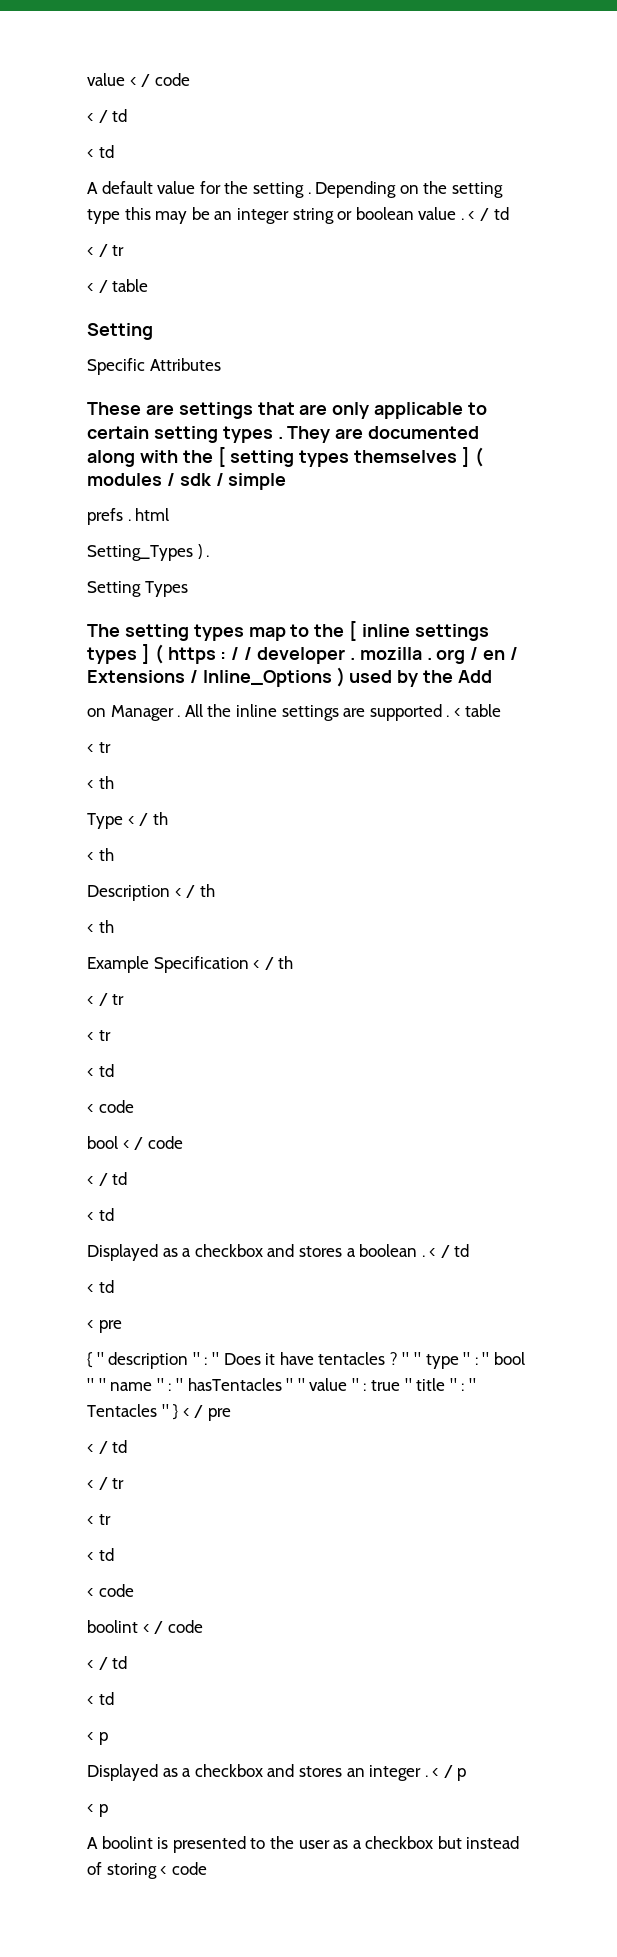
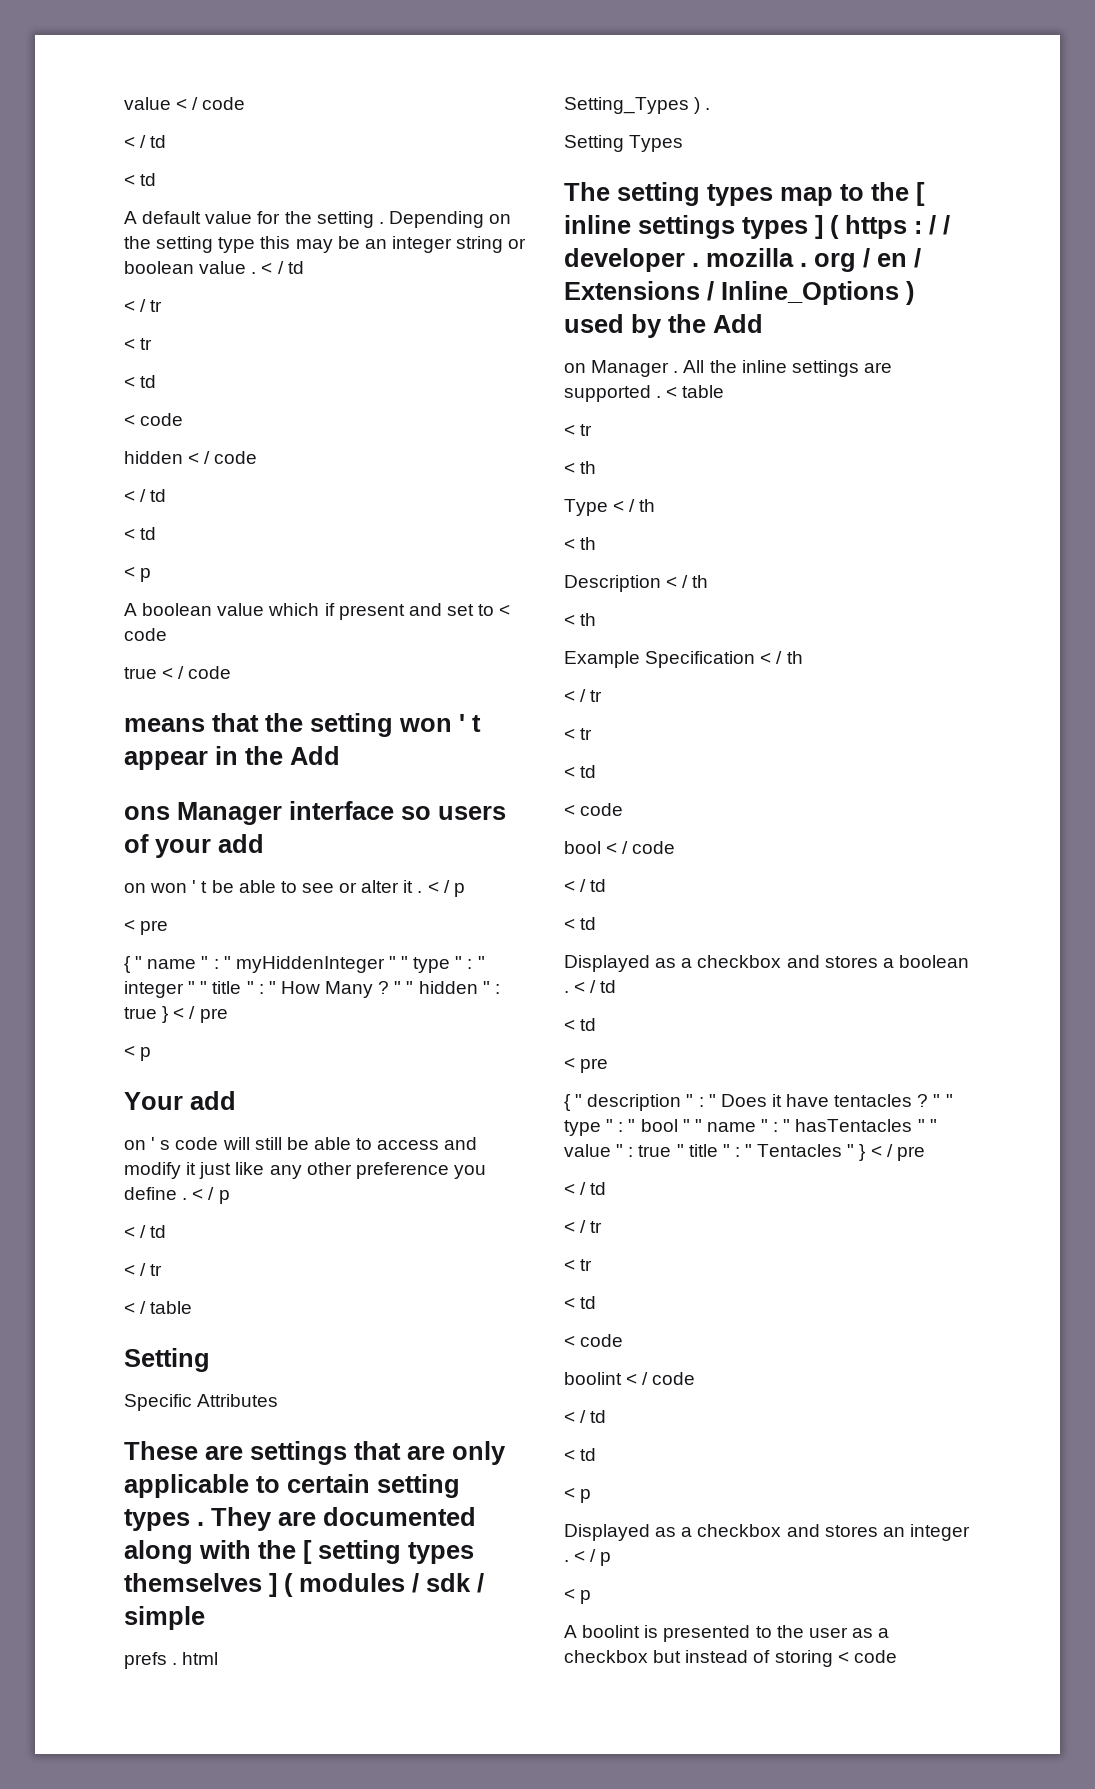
(125, 250) none -> [124,338,153,350] [124,375,157,388] [124,413,184,426] [124,451,258,464] [124,489,167,502] [124,527,157,540] [124,566,152,582] [124,603,511,620] [124,628,167,641] [124,666,232,679] [124,713,481,737] [124,746,340,770] [124,801,506,825] [124,834,264,858] [124,880,465,897] [124,919,169,935] [124,956,485,973] [124,981,500,998] [124,1006,228,1023] [124,1045,152,1061] [124,1091,236,1110] [124,1137,478,1150] [124,1162,486,1179] [124,1187,230,1204] [124,1225,167,1238] [124,1263,163,1276] // < tr // < td // < code // hidden < / code // < / td // < td // < p // A boolean value which if present and set to < code // true < / code // means that the setting won ' t appear in the Add // ons Manager interface so users of your add // on won ' t be able to see or alter it . < / p // < pre // { " name " : " myHiddenInteger " " type " : " integer " " title " : " How Many ? " " hidden " : true } < / pre // < p // Your add // on ' s code will still be able to access and modify it just like any other preference you define . < / p // < / td // < / tr

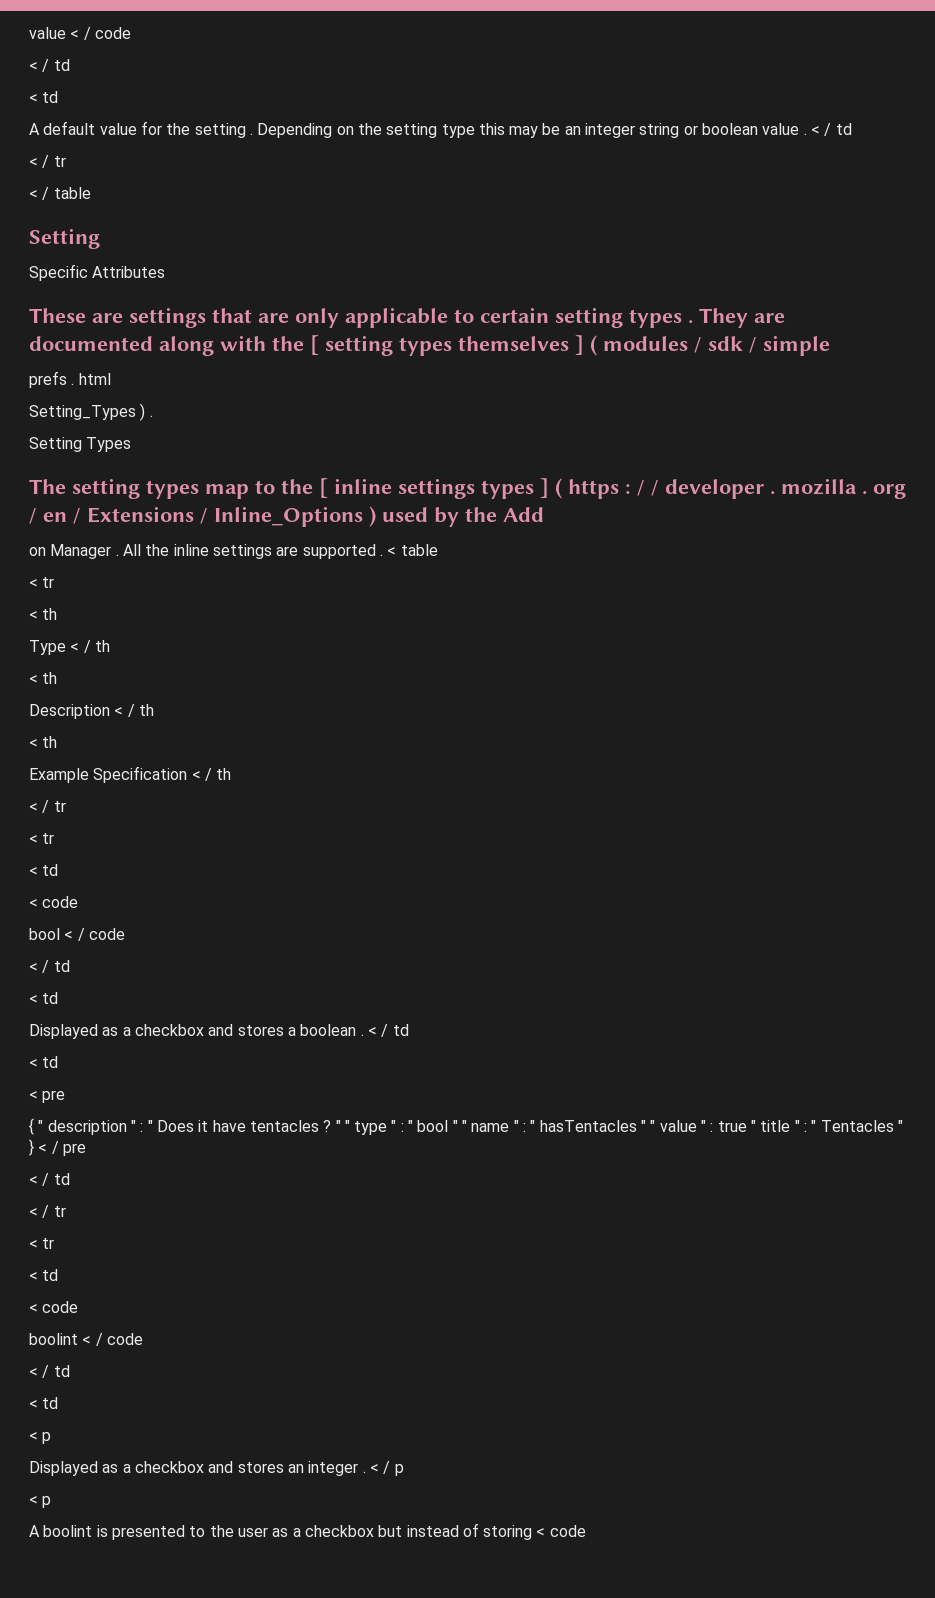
[124,338,153,350] [124,375,157,388] [124,413,184,426] [124,451,258,464] [124,489,167,502] [124,527,157,540] [124,566,152,582] [124,603,511,620] [124,628,167,641] [124,666,232,679] [124,713,481,737] [124,746,340,770] [124,801,506,825] [124,834,264,858] [124,880,465,897] [124,919,169,935] [124,956,485,973] [124,981,500,998] [124,1006,228,1023] [124,1045,152,1061] [124,1091,236,1110] [124,1137,478,1150] [124,1162,486,1179] [124,1187,230,1204] [124,1225,167,1238] [124,1263,163,1276] // < tr // < td // < code // hidden < / code // < / td // < td // < p // A boolean value which if present and set to < code // true < / code // means that the setting won ' t appear in the Add // ons Manager interface so users of your add // on won ' t be able to see or alter it . < / p // < pre // { " name " : " myHiddenInteger " " type " : " integer " " title " : " How Many ? " " hidden " : true } < / pre // < p // Your add // on ' s code will still be able to access and modify it just like any other preference you define . < / p // < / td // < / tr -> (66, 161) none

